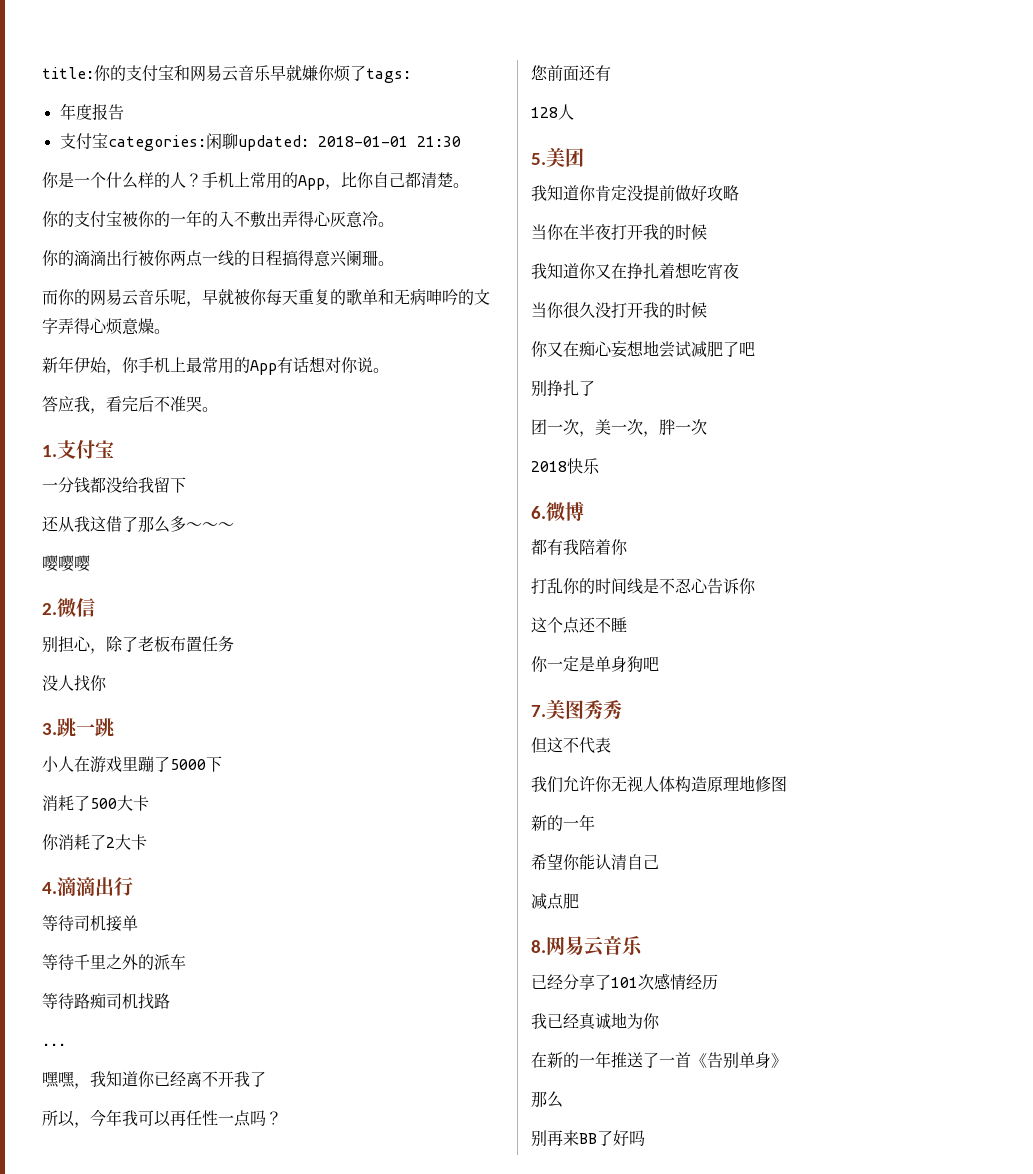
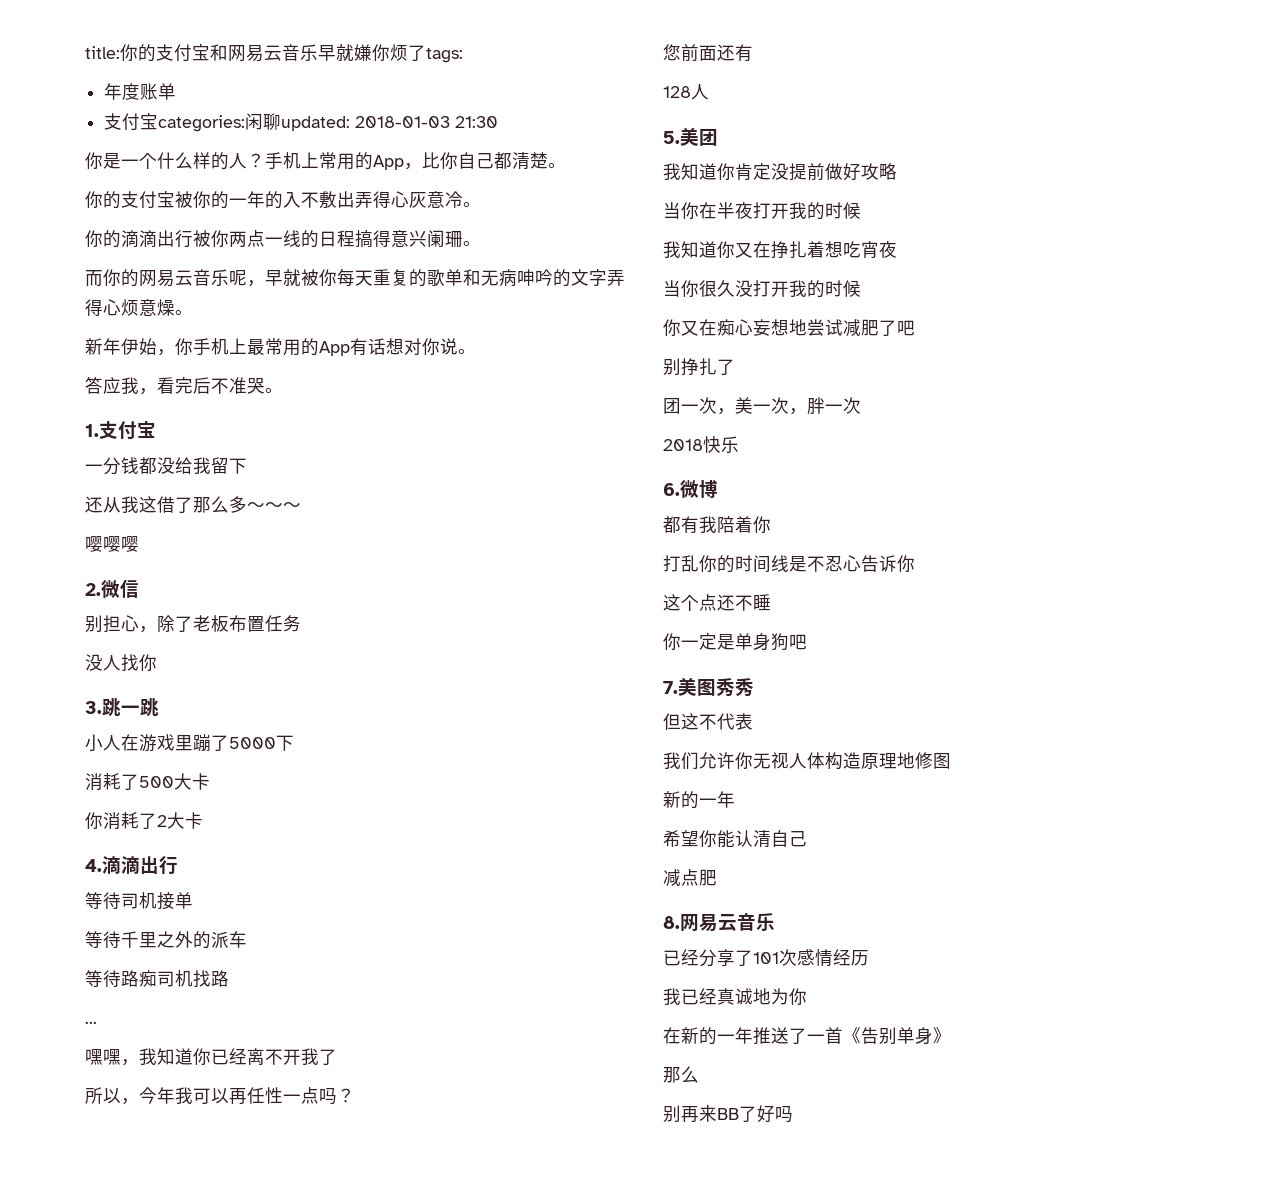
[91,103,124,120] 报告 -> [140,83,177,100] 账单
[317,136,408,147] 2018-01-01 -> [355,116,451,128] 2018-01-03

